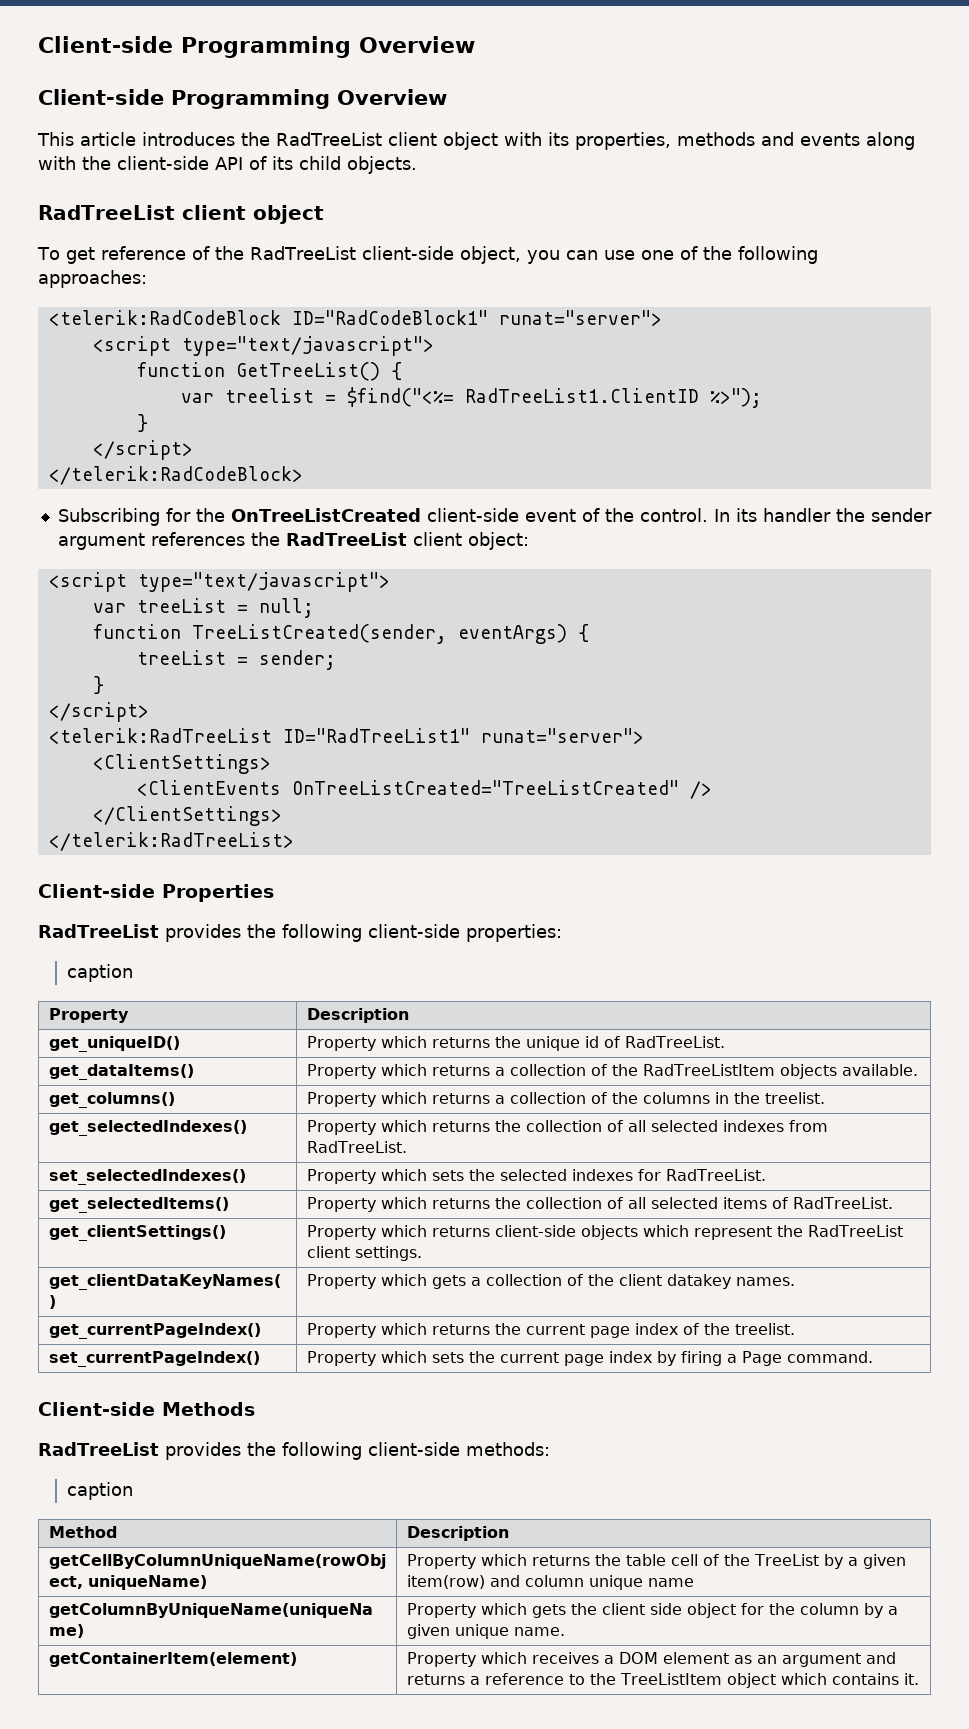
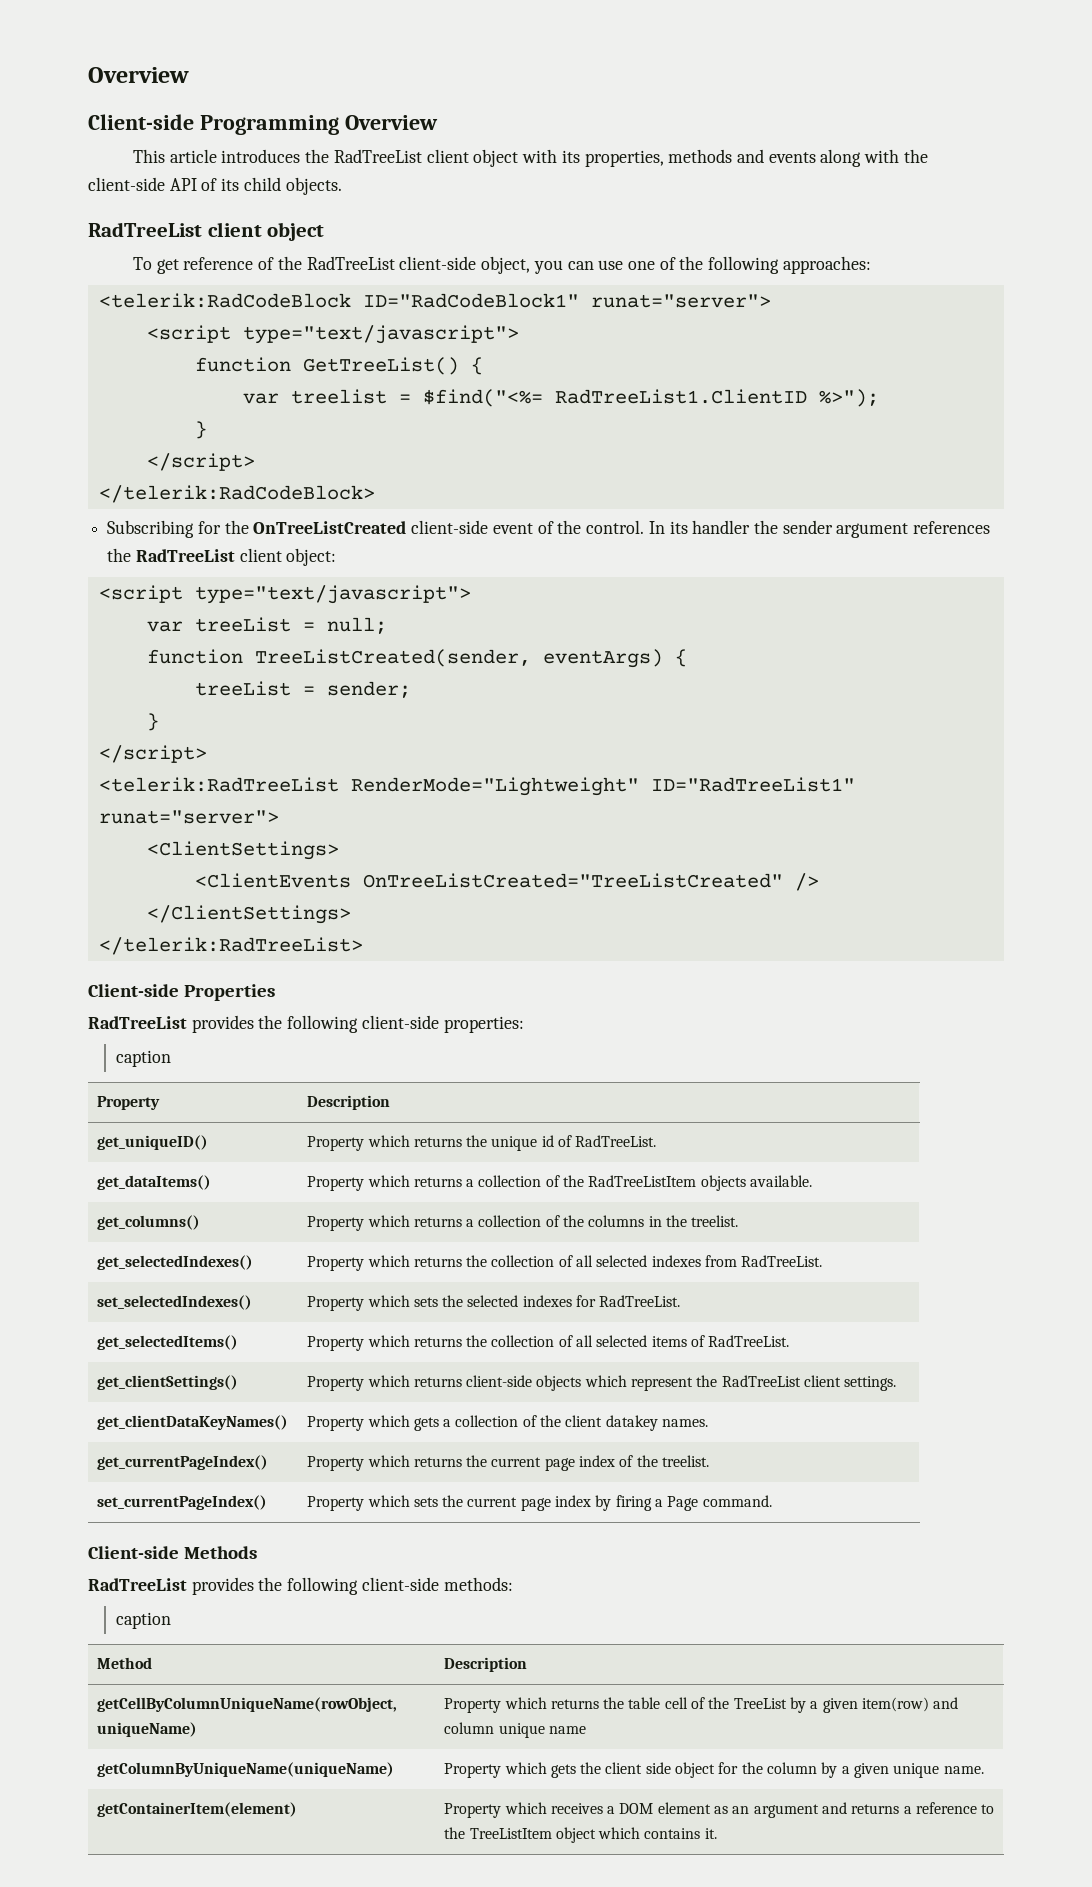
[38,36,351,58] Client-side Programming -> (88, 75) none
(272, 736) none -> [350,777,639,796] RenderMode="Lightweight"

